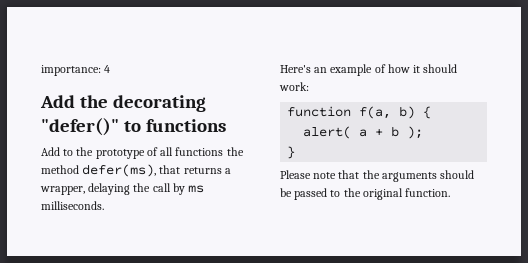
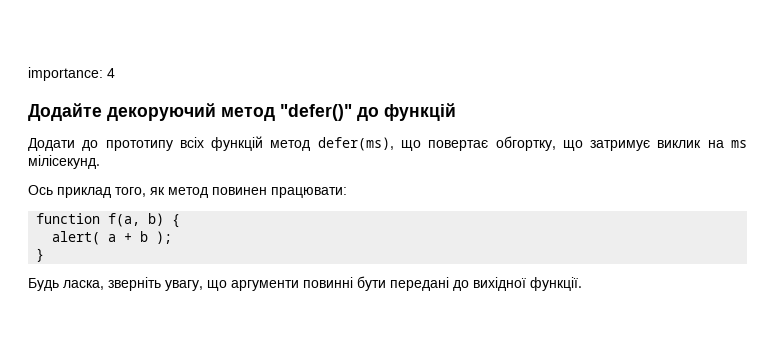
[40,95,206,112] [41,118,226,136] [41,147,244,159] [41,164,231,177] [40,183,205,195] [41,201,104,210] [280,64,458,76] [279,82,309,91] Add the decorating "defer()" to functions // Add to the prototype of all functions the method defer(ms), that returns a wrapper, delaying the call by ms milliseconds. // Here's an example of how it should work: -> [28,103,456,121] [28,136,748,151] [28,155,100,169] [28,185,347,198] Додайте декоруючий метод "defer()" до функцій // Додати до прототипу всіх функцій метод defer(ms), що повертає обгортку, що затримує виклик на ms мілісекунд. // Ось приклад того, як метод повинен працювати:
[280,170,475,182] [280,188,451,200] Please note that the arguments should be passed to the original function. -> [28,276,582,291] Будь ласка, зверніть увагу, що аргументи повинні бути передані до вихідної функції.

